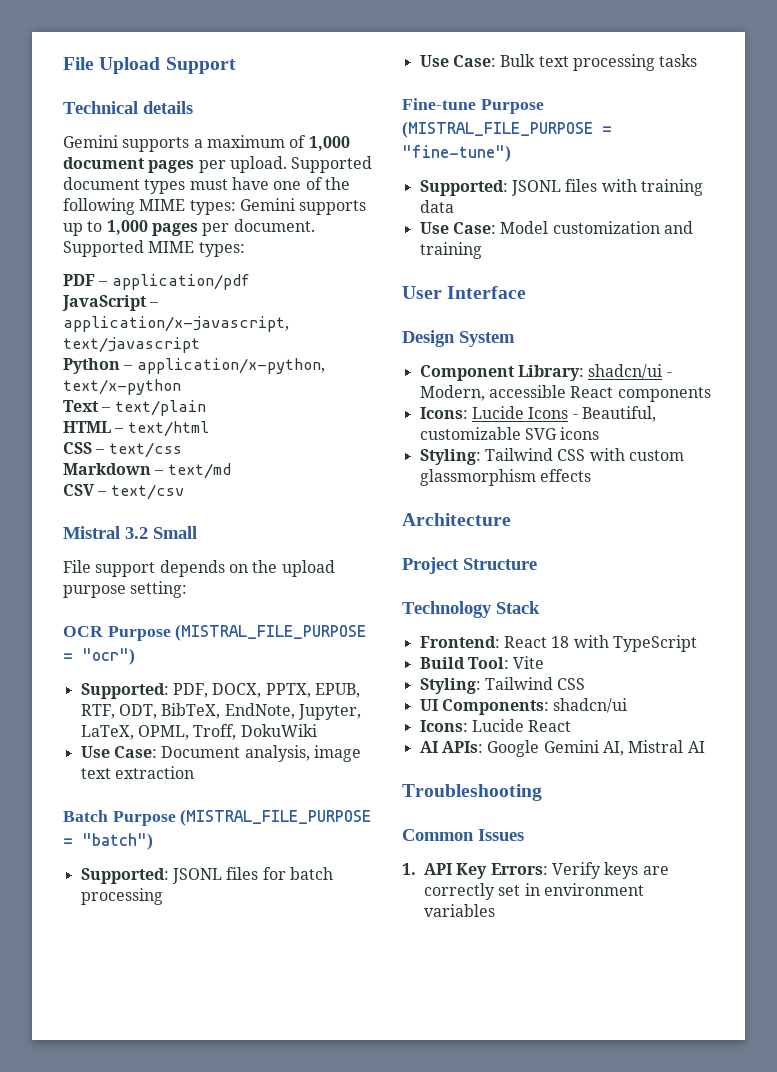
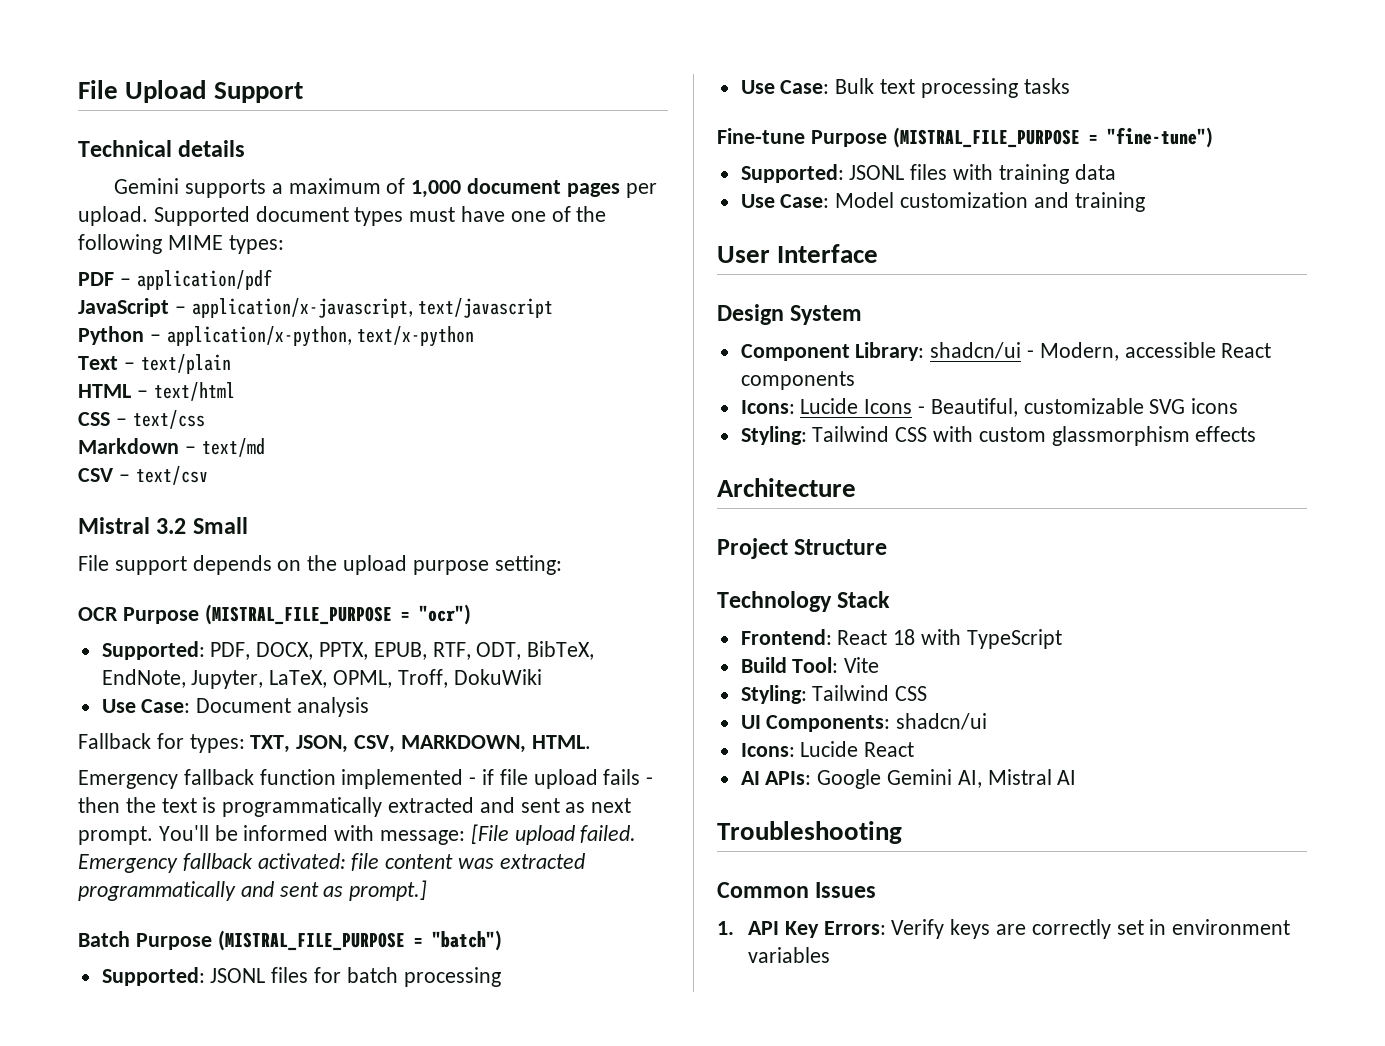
[239,198,367,215] [63,219,315,236] [63,240,245,257] Gemini supports up to 1,000 pages per document. Supported MIME types: -> (284, 244) none
[244,745,361,762] [80,766,194,779] analysis, image text extraction -> [297,697,370,717] [78,733,591,753] [78,769,654,789] [78,797,632,817] [78,824,637,845] [78,853,585,873] [78,880,428,901] analysis // Fallback for types: TXT, JSON, CSV, MARKDOWN, HTML. // Emergency fallback function implemented - if file upload fails - then the text is programmatically extracted and sent as next prompt. You'll be informed with message: [File upload failed. Emergency fallback activated: file content was extracted programmatically and sent as prompt.]

